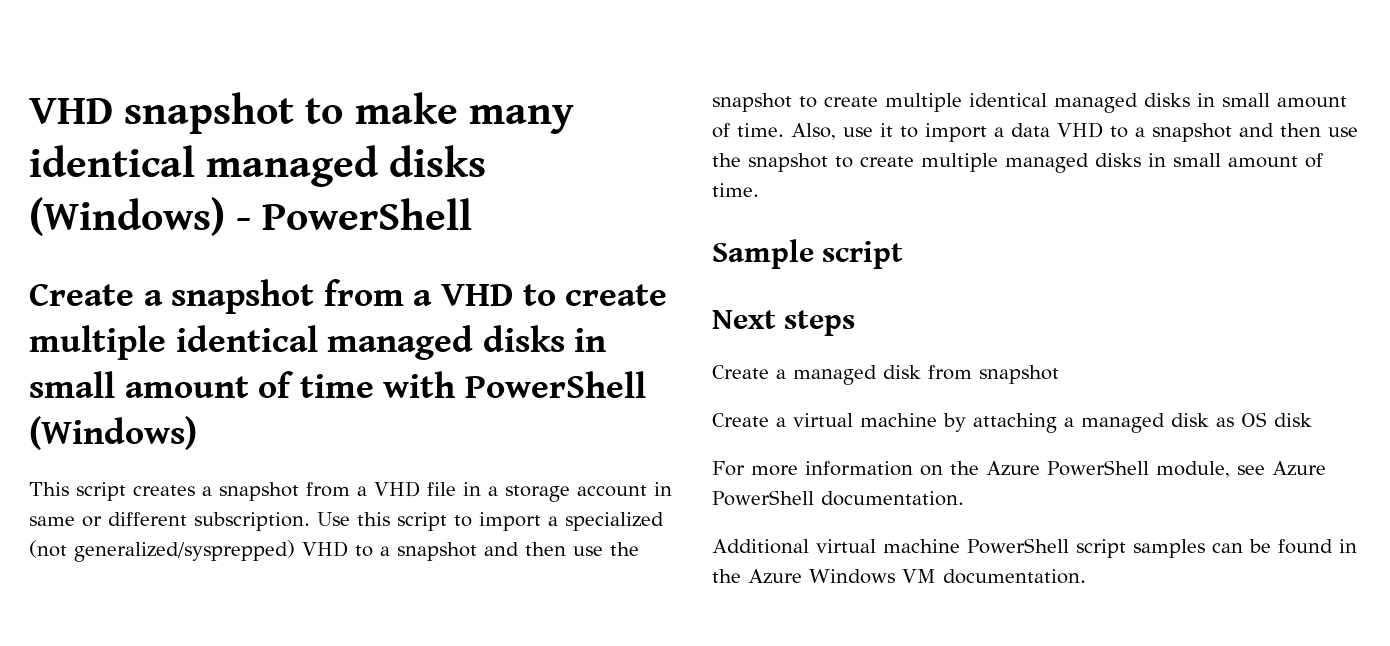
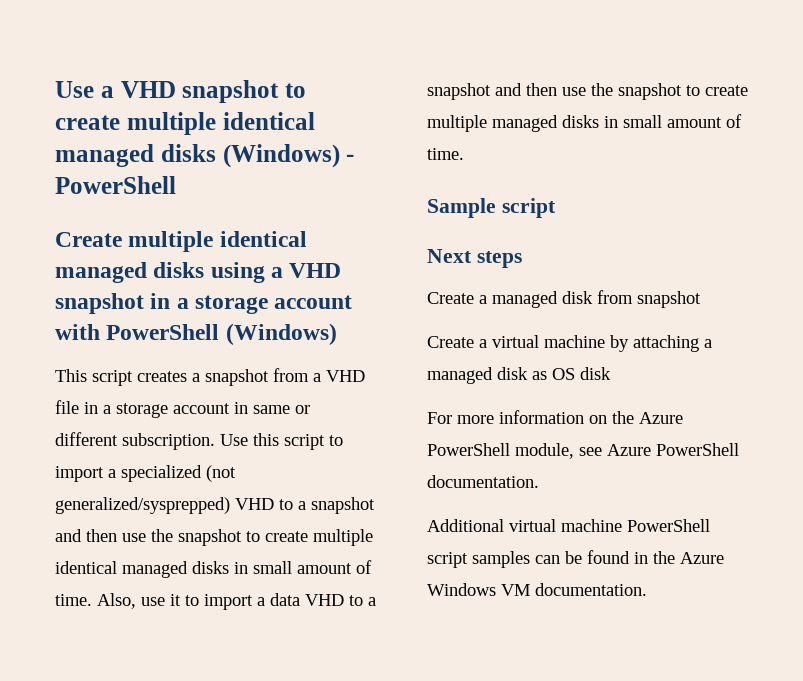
(29, 111) none -> [55,81,114,98] Use a
[354,92,574,134] make many -> [55,112,216,135] create multiple
[143,279,668,314] [29,325,607,360] [29,371,374,398] a snapshot from a VHD to create multiple identical managed disks in small amount of time -> [128,231,307,252] [55,262,342,283] [55,293,353,314] multiple identical managed disks using a VHD snapshot in a storage account

